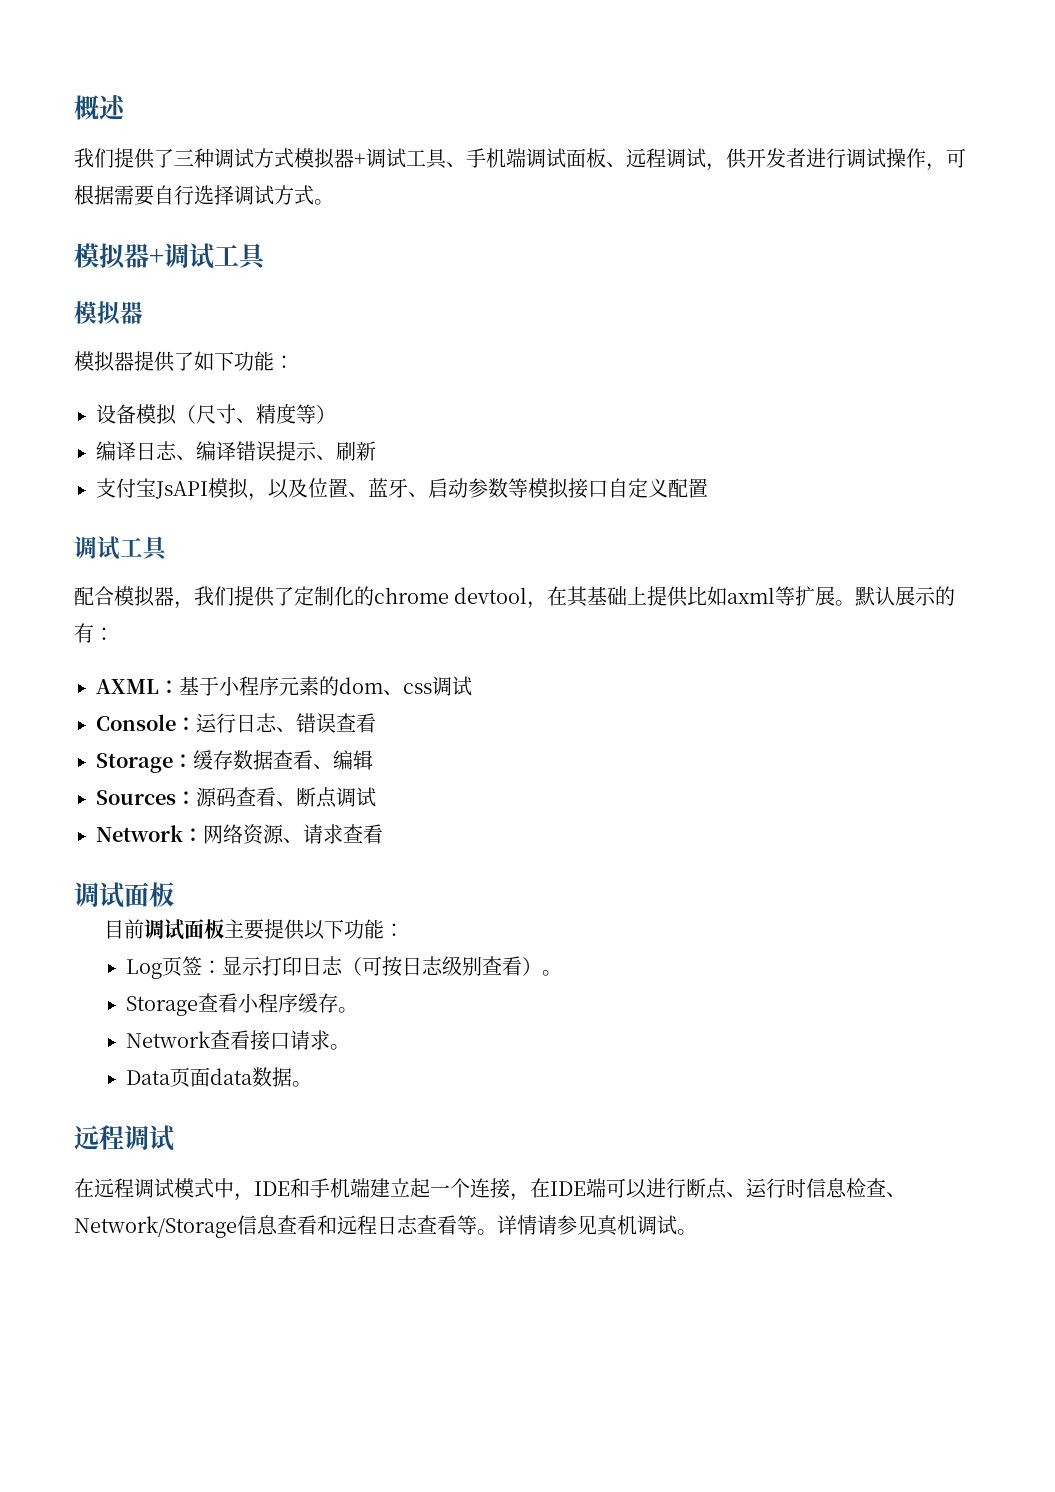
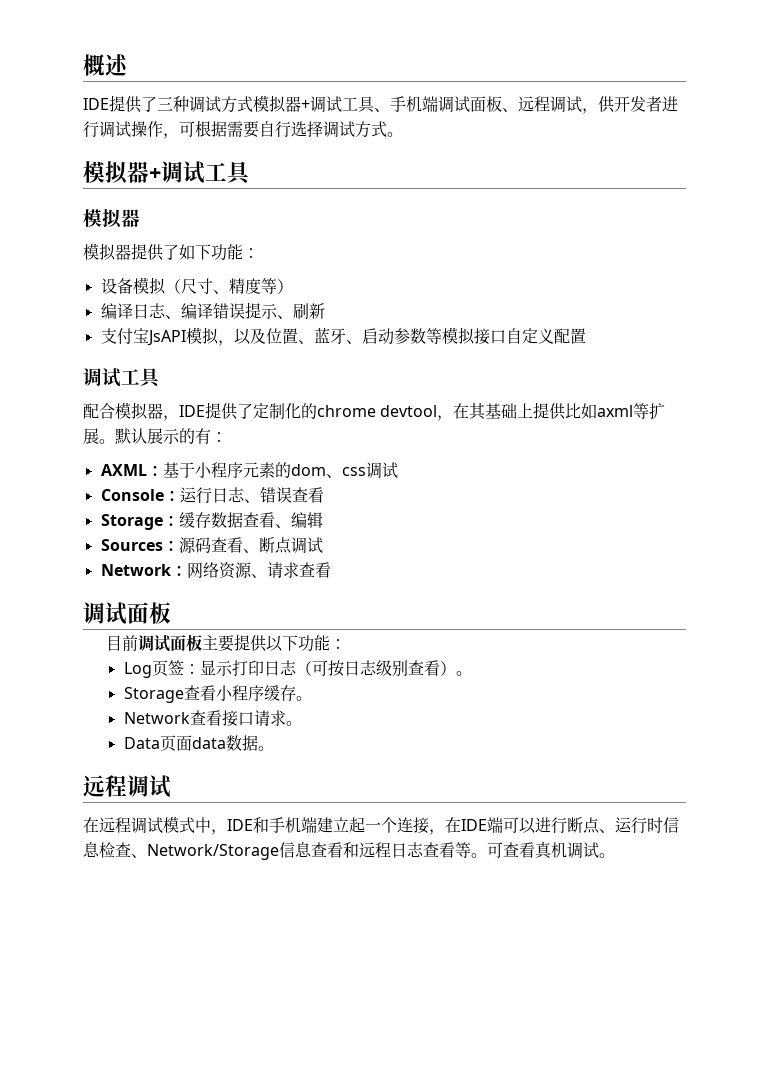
[74,148,114,168] 我们 -> [83,98,109,110] IDE
[194,586,234,606] 我们 -> [179,405,205,417] IDE
[497,1215,597,1235] 详情请参见 -> [487,842,535,858] 可查看

